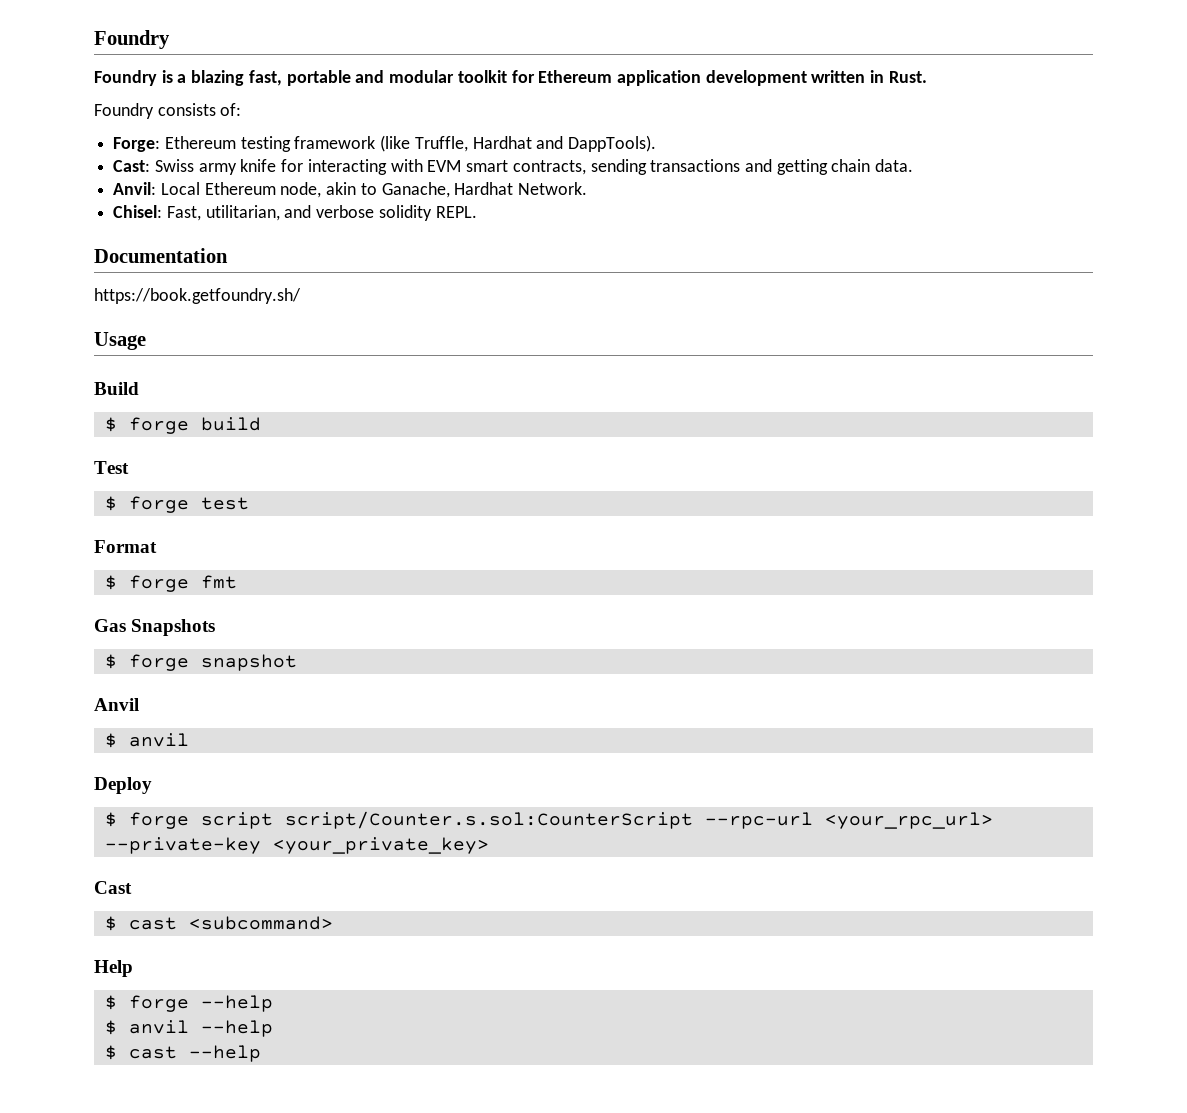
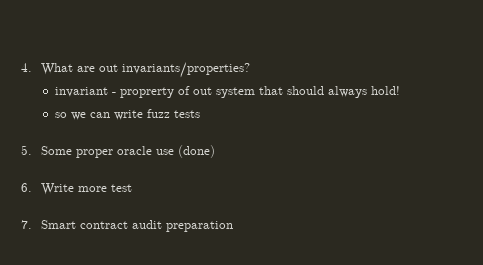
[94,30,170,49] [94,70,927,86] [94,103,242,119] [113,135,657,152] [113,159,914,175] [113,182,588,198] [113,205,477,221] [94,248,228,263] [94,288,301,304] [94,332,146,350] [94,382,139,395] [104,417,261,434] [94,461,129,474] [104,496,249,513] [94,540,157,553] [104,575,237,592] [94,619,216,636] [104,654,297,671] [94,698,139,711] [104,733,189,748] [94,777,152,794] [104,811,993,829] [104,837,489,854] [94,881,132,894] [104,916,333,931] [94,960,133,977] [104,995,273,1012] [104,1020,273,1037] [104,1045,261,1062] Foundry // Foundry is a blazing fast, portable and modular toolkit for Ethereum application development written in Rust. // Foundry consists of: // Forge: Ethereum testing framework (like Truffle, Hardhat and DappTools). // Cast: Swiss army knife for interacting with EVM smart contracts, sending transactions and getting chain data. // Anvil: Local Ethereum node, akin to Ganache, Hardhat Network. // Chisel: Fast, utilitarian, and verbose solidity REPL. // Documentation // https://book.getfoundry.sh/ // Usage // Build // $ forge build // Test // $ forge test // Format // $ forge fmt // Gas Snapshots // $ forge snapshot // Anvil // $ anvil // Deploy // $ forge script script/Counter.s.sol:CounterScript --rpc-url <your_rpc_url> --private-key <your_private_key> // Cast // $ cast <subcommand> // Help // $ forge --help // $ anvil --help // $ cast --help -> [21,62,250,78] [54,86,400,98] [54,109,200,120] [21,145,215,158] [21,183,132,195] [21,220,233,232] 4. What are out invariants/properties? // invariant - proprerty of out system that should always hold! // so we can write fuzz tests // 5. Some proper oracle use (done) // 6. Write more test // 7. Smart contract audit preparation

